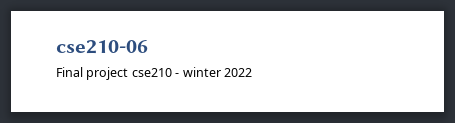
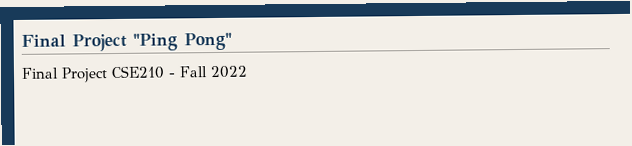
[56,40,148,54] [56,67,221,80] cse210-06 // Final project cse210 - winter -> [21,32,232,52] [21,65,208,83] Final Project "Ping Pong" // Final Project CSE210 - Fall

